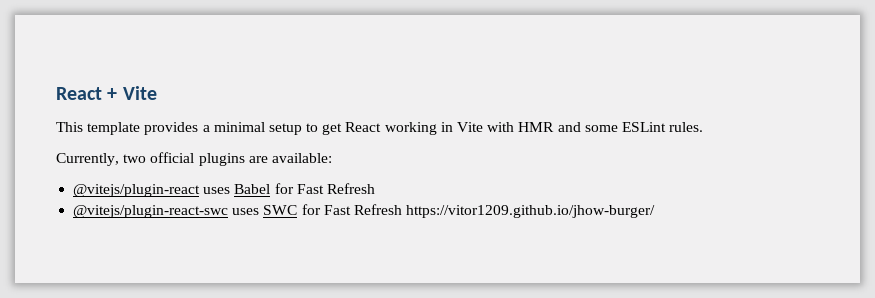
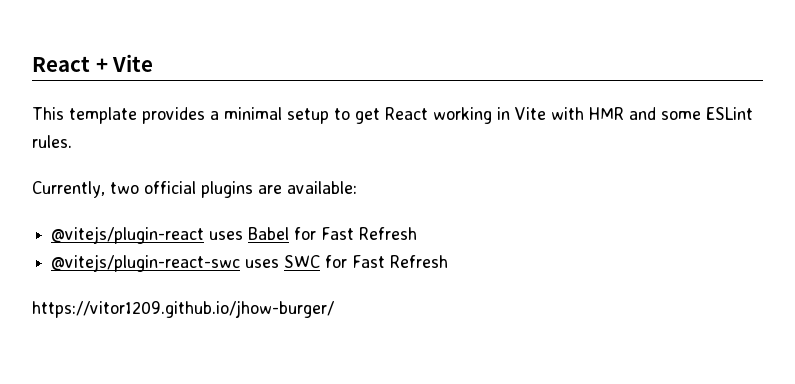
(402, 209) none -> (449, 261) //

